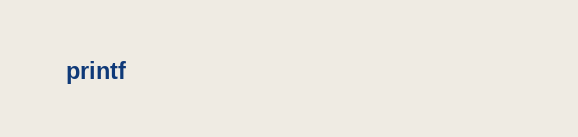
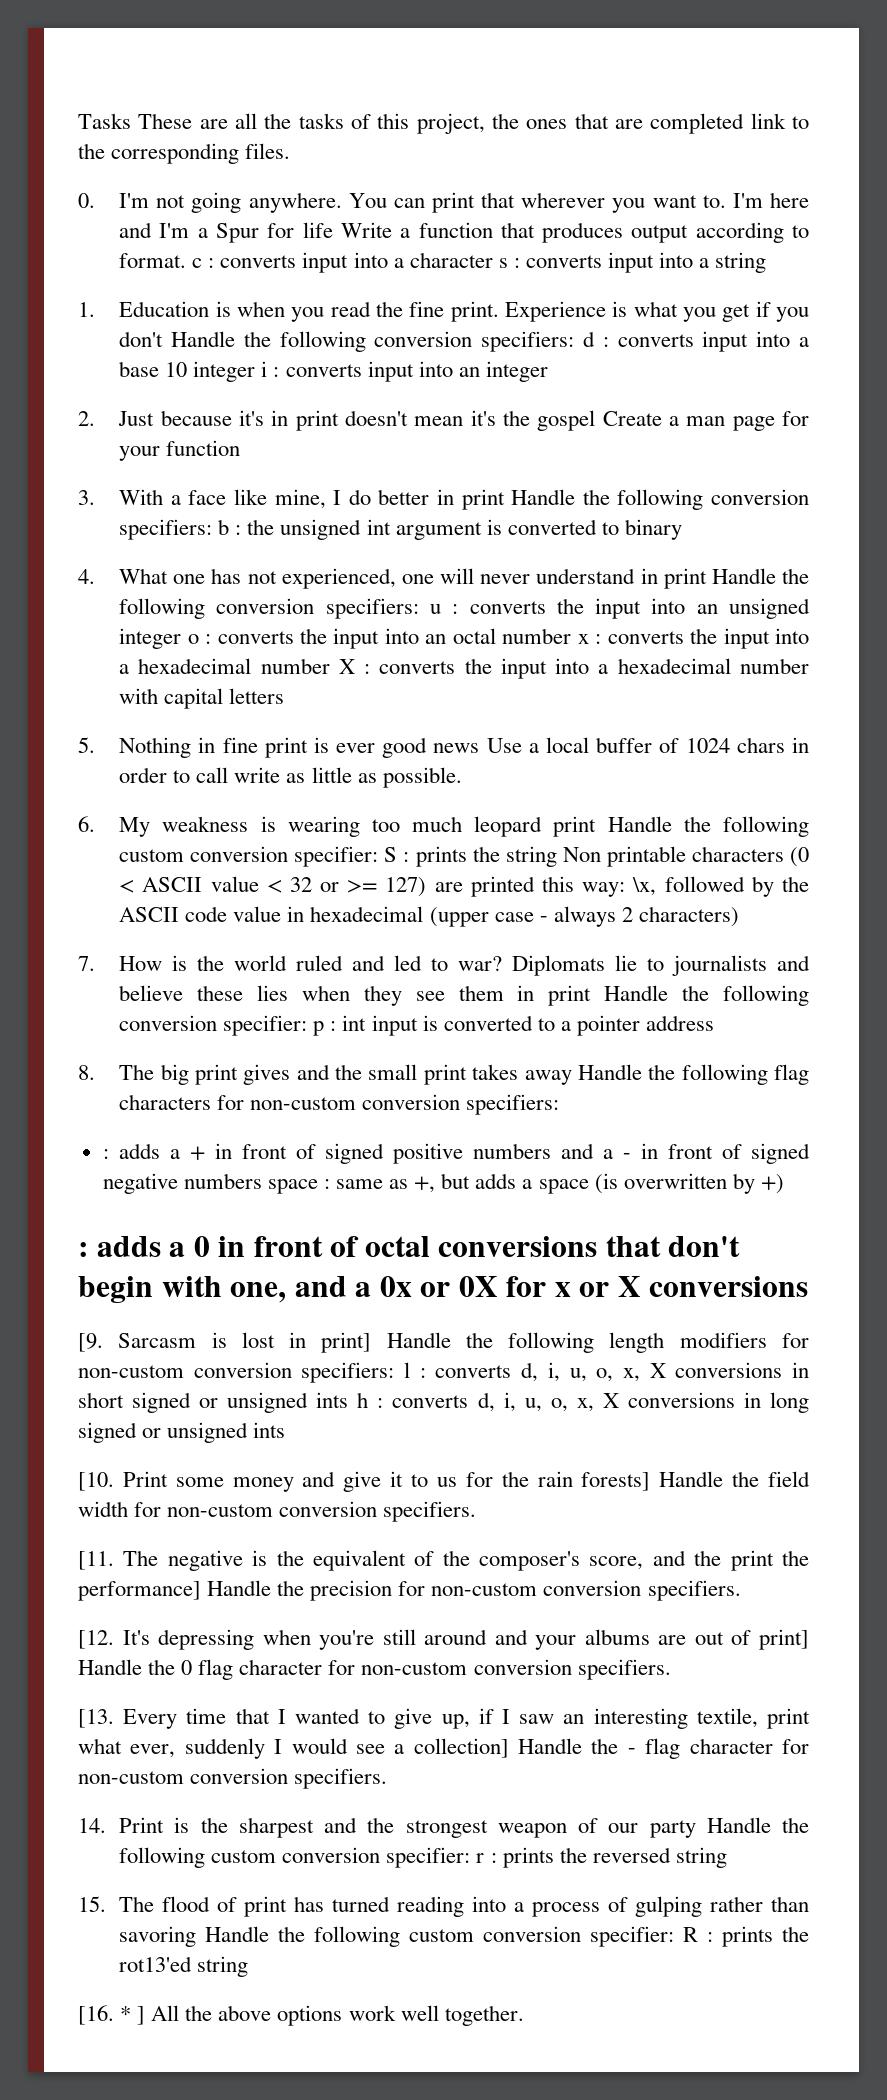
[66,61,126,84] printf -> [78,113,810,134] [78,143,291,164] [78,192,810,213] [119,222,809,243] [119,252,767,273] [78,301,810,322] [119,331,809,352] [119,361,548,382] [78,410,810,431] [119,440,241,461] [78,489,809,510] [119,519,682,540] [78,568,809,589] [119,598,810,619] [119,628,809,649] [119,658,809,679] [119,688,285,709] [78,737,809,758] [119,767,462,788] [78,816,809,837] [119,846,810,867] [119,876,809,897] [119,906,739,927] [78,955,811,976] [119,985,809,1006] [119,1015,714,1036] [78,1064,809,1085] [119,1094,560,1115] [102,1143,810,1164] [102,1173,784,1194] [78,1236,741,1257] [78,1276,809,1304] [78,1332,809,1353] [78,1362,810,1383] [78,1392,809,1413] [78,1422,286,1443] [78,1471,811,1492] [78,1501,477,1522] [78,1550,809,1571] [78,1580,741,1601] [78,1629,810,1650] [78,1659,671,1680] [78,1708,810,1729] [78,1738,809,1759] [78,1768,388,1789] [78,1817,810,1838] [119,1847,727,1868] [78,1896,810,1917] [119,1926,809,1947] [119,1956,249,1977] [78,2005,524,2026] Tasks These are all the tasks of this project, the ones that are completed link to the corresponding files. // 0. I'm not going anywhere. You can print that wherever you want to. I'm here and I'm a Spur for life Write a function that produces output according to format. c : converts input into a character s : converts input into a string // 1. Education is when you read the fine print. Experience is what you get if you don't Handle the following conversion specifiers: d : converts input into a base 10 integer i : converts input into an integer // 2. Just because it's in print doesn't mean it's the gospel Create a man page for your function // 3. With a face like mine, I do better in print Handle the following conversion specifiers: b : the unsigned int argument is converted to binary // 4. What one has not experienced, one will never understand in print Handle the following conversion specifiers: u : converts the input into an unsigned integer o : converts the input into an octal number x : converts the input into a hexadecimal number X : converts the input into a hexadecimal number with capital letters // 5. Nothing in fine print is ever good news Use a local buffer of 1024 chars in order to call write as little as possible. // 6. My weakness is wearing too much leopard print Handle the following custom conversion specifier: S : prints the string Non printable characters (0 < ASCII value < 32 or >= 127) are printed this way: \x, followed by the ASCII code value in hexadecimal (upper case - always 2 characters) // 7. How is the world ruled and led to war? Diplomats lie to journalists and believe these lies when they see them in print Handle the following conversion specifier: p : int input is converted to a pointer address // 8. The big print gives and the small print takes away Handle the following flag characters for non-custom conversion specifiers: // : adds a + in front of signed positive numbers and a - in front of signed negative numbers space : same as +, but adds a space (is overwritten by +) // : adds a 0 in front of octal conversions that don't begin with one, and a 0x or 0X for x or X conversions // [9. Sarcasm is lost in print] Handle the following length modifiers for non-custom conversion specifiers: l : converts d, i, u, o, x, X conversions in short signed or unsigned ints h : converts d, i, u, o, x, X conversions in long signed or unsigned ints // [10. Print some money and give it to us for the rain forests] Handle the field width for non-custom conversion specifiers. // [11. The negative is the equivalent of the composer's score, and the print the performance] Handle the precision for non-custom conversion specifiers. // [12. It's depressing when you're still around and your albums are out of print] Handle the 0 flag character for non-custom conversion specifiers. // [13. Every time that I wanted to give up, if I saw an interesting textile, print what ever, suddenly I would see a collection] Handle the - flag character for non-custom conversion specifiers. // 14. Print is the sharpest and the strongest weapon of our party Handle the following custom conversion specifier: r : prints the reversed string // 15. The flood of print has turned reading into a process of gulping rather than savoring Handle the following custom conversion specifier: R : prints the rot13'ed string // [16. * ] All the above options work well together.

